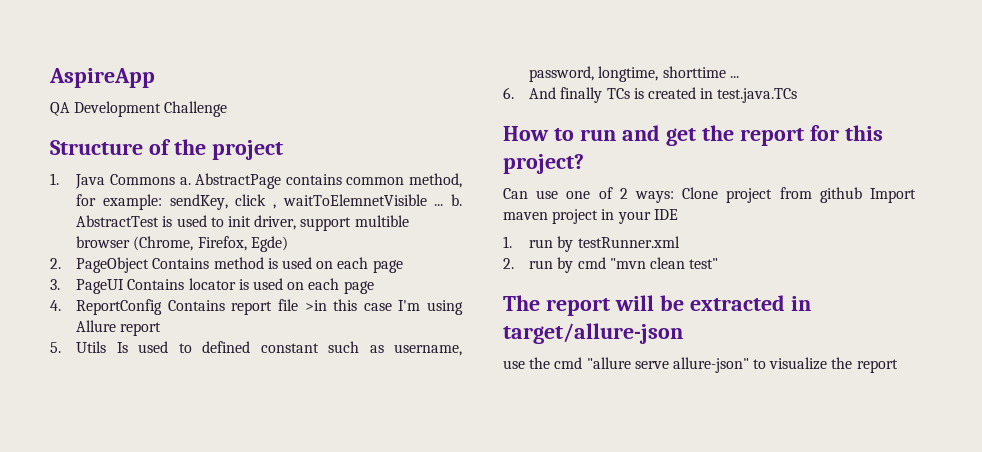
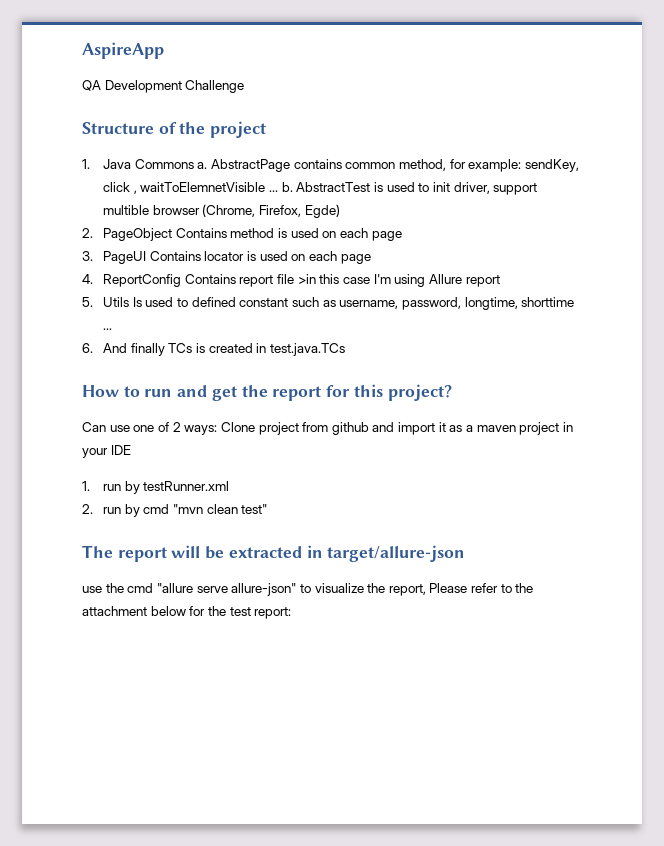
[870,188,916,203] Import -> [372,422,474,435] and import it as a
[856,359,898,373] report -> [388,583,534,596] [82,606,292,619] report, Please refer to the attachment below for the test report:

